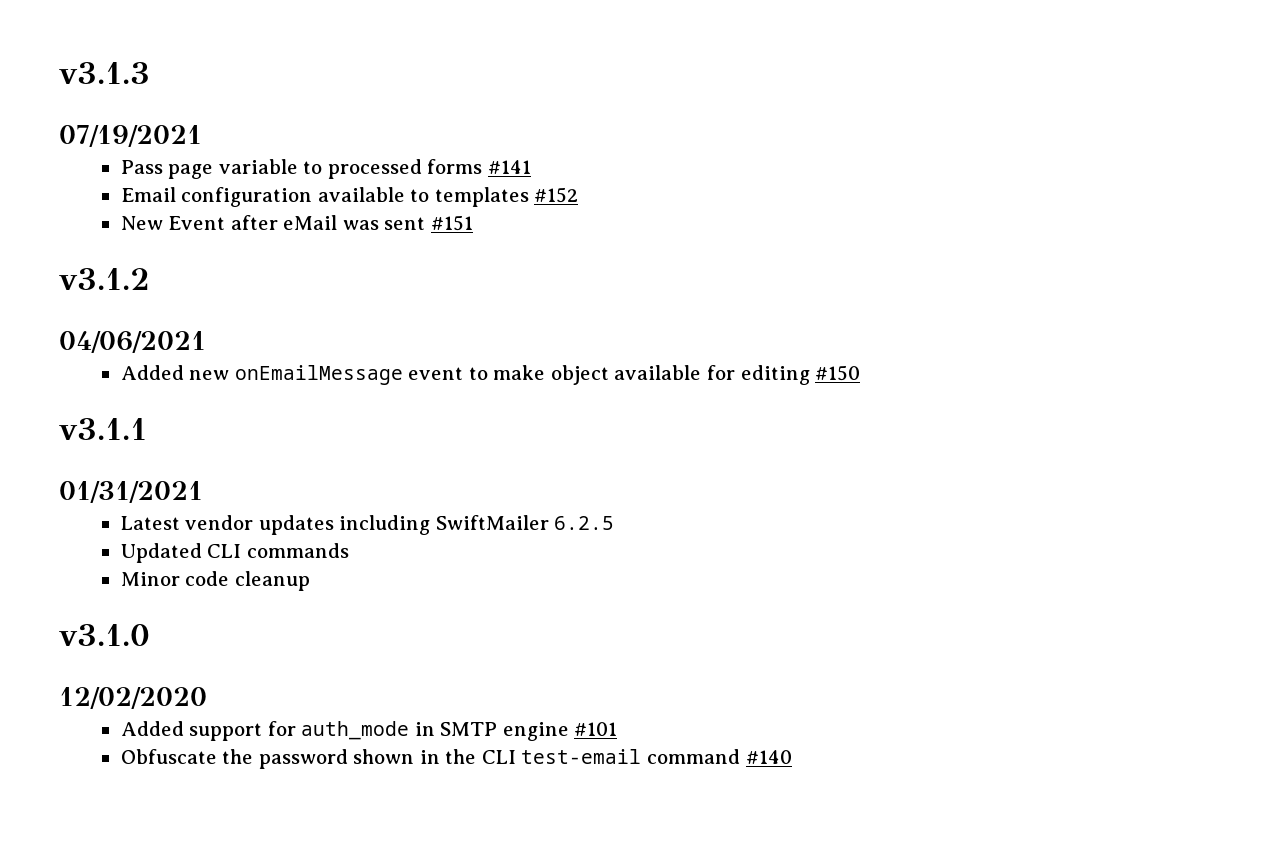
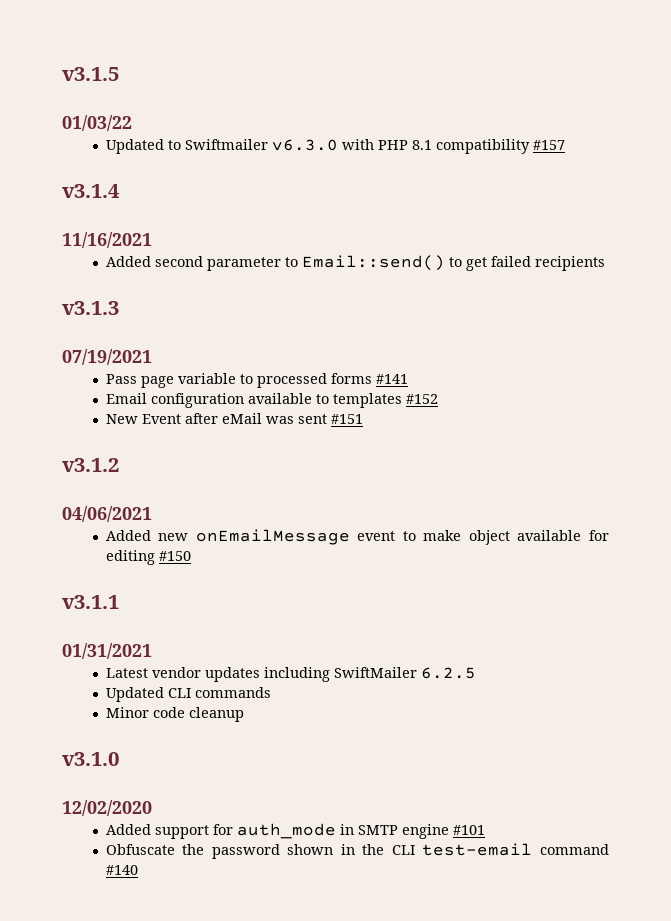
(59, 73) none -> [62,67,119,81] [62,115,132,131] [105,139,565,154] [62,184,120,198] [62,232,152,248] [105,255,605,271] v3.1.5 // 01/03/22 // Updated to Swiftmailer v6.3.0 with PHP 8.1 compatibility #157 // v3.1.4 // 11/16/2021 // Added second parameter to Email::send() to get failed recipients //

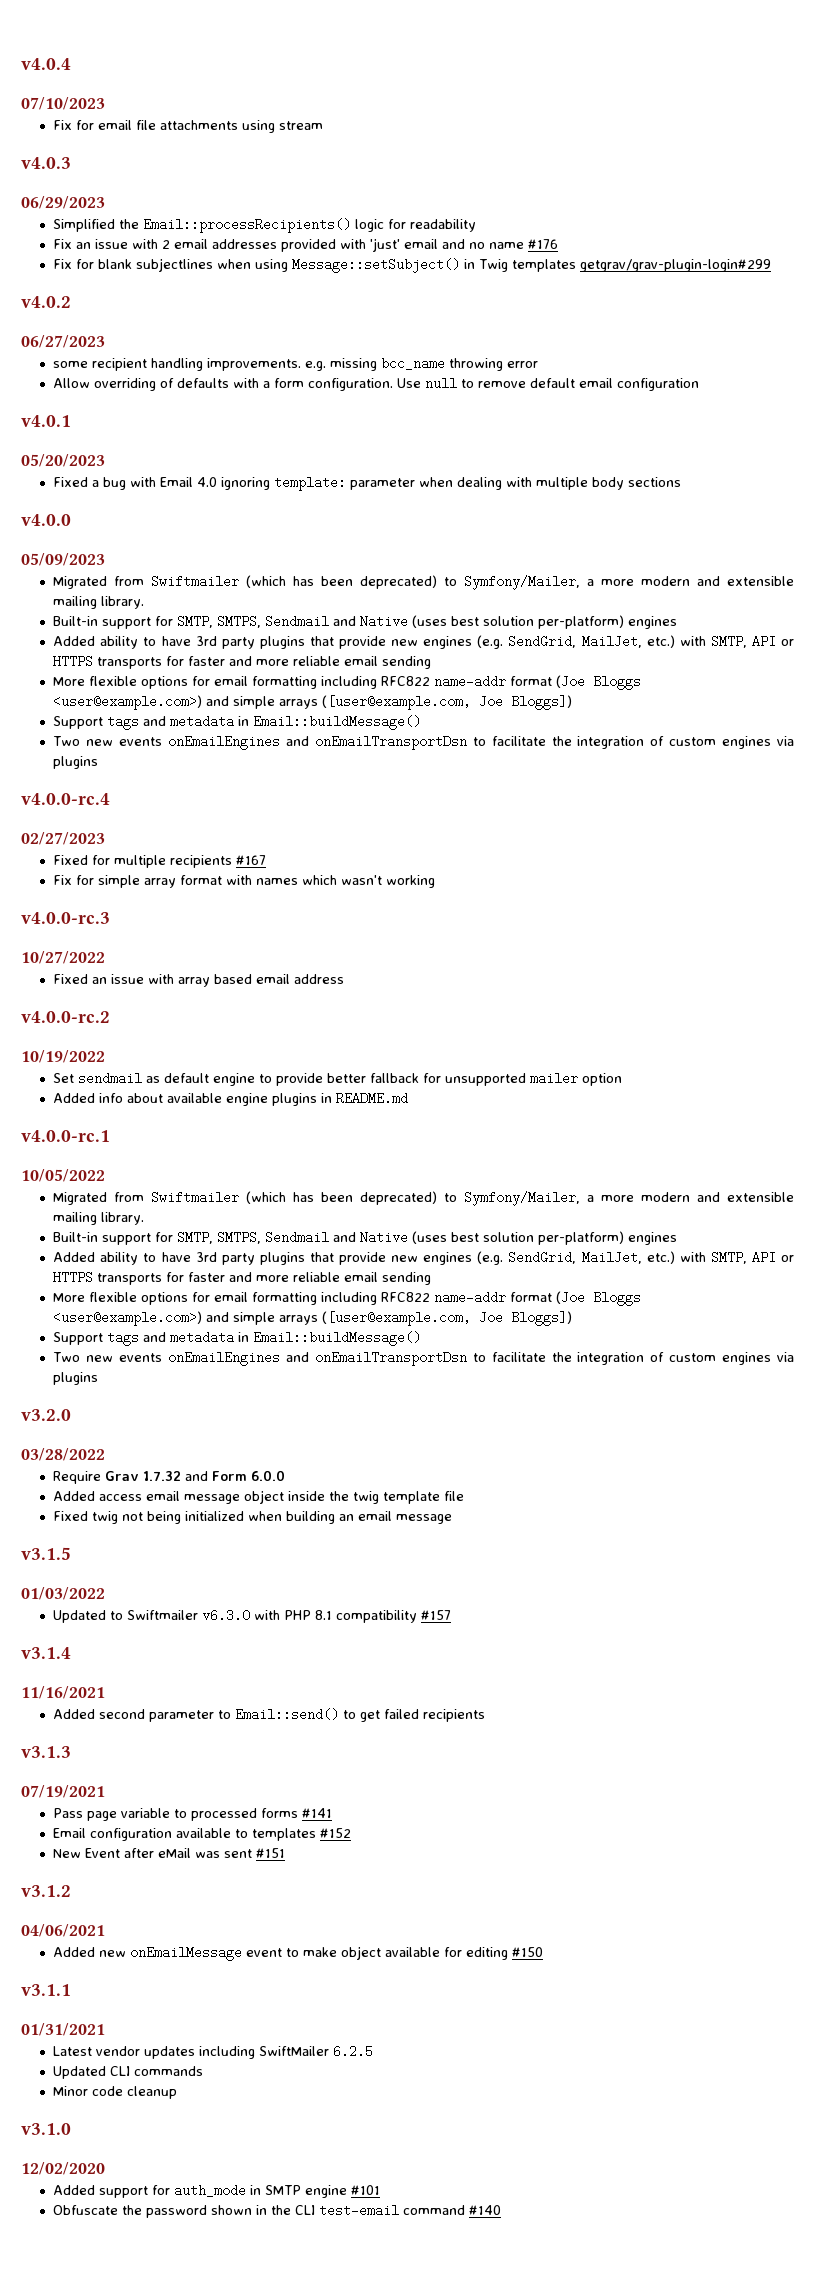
(62, 74) none -> [21,58,71,70] [21,97,105,110] [53,120,324,133] [21,157,71,169] [21,196,105,209] [53,218,477,233] [53,238,559,252] [53,258,772,273] [21,296,71,308] [21,335,105,348] [53,357,539,371] [53,378,700,391] [21,415,71,427] [21,454,105,467] [53,476,682,491] [21,514,71,526] [21,553,105,566] [53,575,794,590] [53,596,145,609] [53,615,678,629] [53,635,794,649] [53,655,432,669] [53,675,642,690] [53,695,573,710] [53,715,422,730] [53,735,794,750] [53,756,99,769] [21,793,110,805] [21,832,105,845] [53,855,267,868] [53,875,436,888] [21,912,110,924] [21,951,105,964] [53,974,345,987] [21,1011,110,1023] [21,1050,105,1063] [53,1072,623,1086] [53,1092,409,1106] [21,1130,110,1142] [21,1169,105,1182] [53,1191,794,1206] [53,1212,145,1225] [53,1231,678,1245] [53,1251,794,1265] [53,1271,432,1285] [53,1291,642,1306] [53,1311,573,1326] [53,1331,422,1346] [53,1351,794,1366] [53,1372,99,1385] [21,1409,71,1421] [21,1448,105,1461] [53,1470,286,1484] [53,1490,465,1504] [53,1511,453,1524] v4.0.4 // 07/10/2023 // Fix for email file attachments using stream // v4.0.3 // 06/29/2023 // Simplified the Email::processRecipients() logic for readability // Fix an issue with 2 email addresses provided with 'just' email and no name #176 // Fix for blank subjectlines when using Message::setSubject() in Twig templates getgrav/grav-plugin-login#299 // v4.0.2 // 06/27/2023 // some recipient handling improvements. e.g. missing bcc_name throwing error // Allow overriding of defaults with a form configuration. Use null to remove default email configuration // v4.0.1 // 05/20/2023 // Fixed a bug with Email 4.0 ignoring template: parameter when dealing with multiple body sections // v4.0.0 // 05/09/2023 // Migrated from Swiftmailer (which has been deprecated) to Symfony/Mailer, a more modern and extensible mailing library. // Built-in support for SMTP, SMTPS, Sendmail and Native (uses best solution per-platform) engines // Added ability to have 3rd party plugins that provide new engines (e.g. SendGrid, MailJet, etc.) with SMTP, API or HTTPS transports for faster and more reliable email sending // More flexible options for email formatting including RFC822 name-addr format (Joe Bloggs <user@example.com>) and simple arrays ([user@example.com, Joe Bloggs]) // Support tags and metadata in Email::buildMessage() // Two new events onEmailEngines and onEmailTransportDsn to facilitate the integration of custom engines via plugins // v4.0.0-rc.4 // 02/27/2023 // Fixed for multiple recipients #167 // Fix for simple array format with names which wasn't working // v4.0.0-rc.3 // 10/27/2022 // Fixed an issue with array based email address // v4.0.0-rc.2 // 10/19/2022 // Set sendmail as default engine to provide better fallback for unsupported mailer option // Added info about available engine plugins in README.md // v4.0.0-rc.1 // 10/05/2022 // Migrated from Swiftmailer (which has been deprecated) to Symfony/Mailer, a more modern and extensible mailing library. // Built-in support for SMTP, SMTPS, Sendmail and Native (uses best solution per-platform) engines // Added ability to have 3rd party plugins that provide new engines (e.g. SendGrid, MailJet, etc.) with SMTP, API or HTTPS transports for faster and more reliable email sending // More flexible options for email formatting including RFC822 name-addr format (Joe Bloggs <user@example.com>) and simple arrays ([user@example.com, Joe Bloggs]) // Support tags and metadata in Email::buildMessage() // Two new events onEmailEngines and onEmailTransportDsn to facilitate the integration of custom engines via plugins // v3.2.0 // 03/28/2022 // Require Grav 1.7.32 and Form 6.0.0 // Added access email message object inside the twig template file // Fixed twig not being initialized when building an email message //
[62,115,132,131] 01/03/22 -> [21,1587,105,1600] 01/03/2022

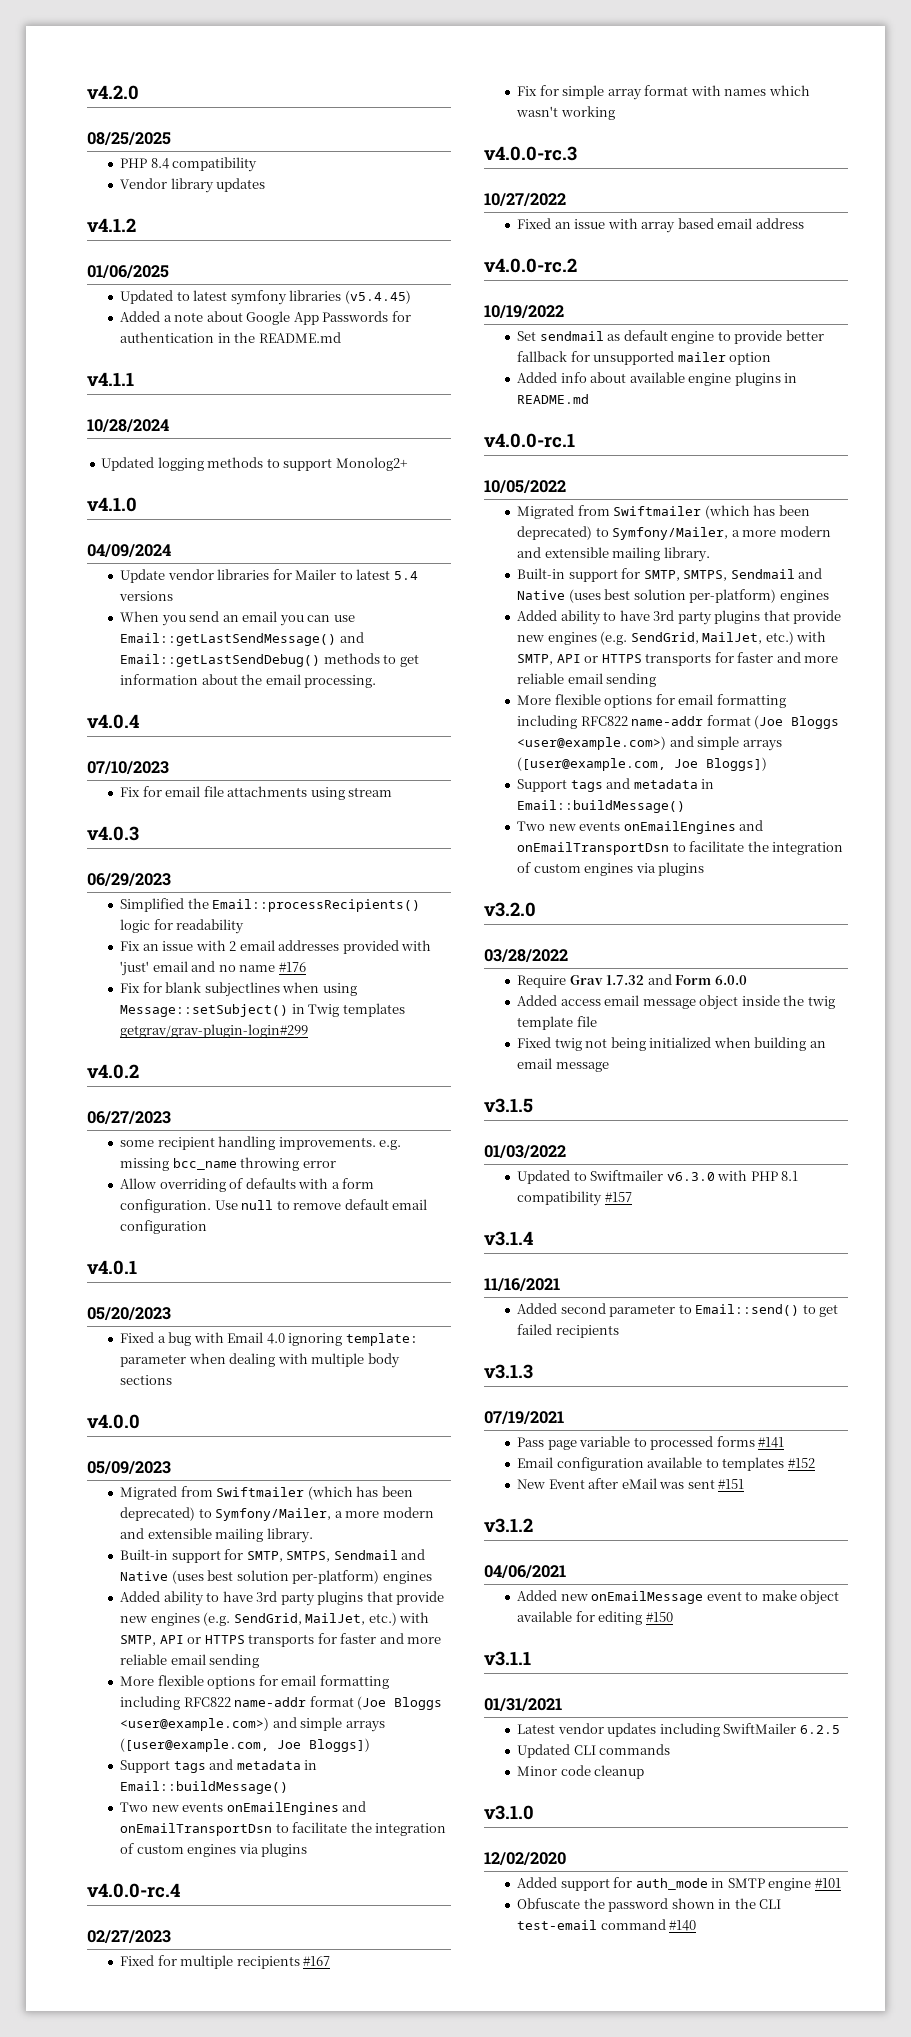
(21, 64) none -> [87,85,139,100] [87,132,171,146] [120,157,258,172] [120,178,266,193] [87,218,136,232] [87,265,169,279] [120,290,411,305] [120,311,411,325] [120,332,341,343] [87,372,134,386] [87,419,169,433] [101,457,408,471] [87,497,137,512] [87,544,171,558] [120,569,418,583] [119,591,174,601] [120,611,355,626] [120,632,364,646] [120,653,419,667] [120,674,377,688] v4.2.0 // 08/25/2025 // PHP 8.4 compatibility // Vendor library updates // v4.1.2 // 01/06/2025 // Updated to latest symfony libraries (v5.4.45) // Added a note about Google App Passwords for authentication in the README.md // v4.1.1 // 10/28/2024 // Updated logging methods to support Monolog2+ // v4.1.0 // 04/09/2024 // Update vendor libraries for Mailer to latest 5.4 versions // When you send an email you can use Email::getLastSendMessage() and Email::getLastSendDebug() methods to get information about the email processing. //

